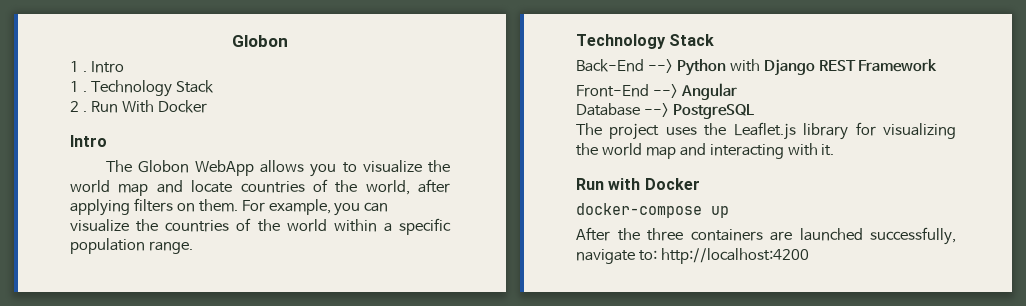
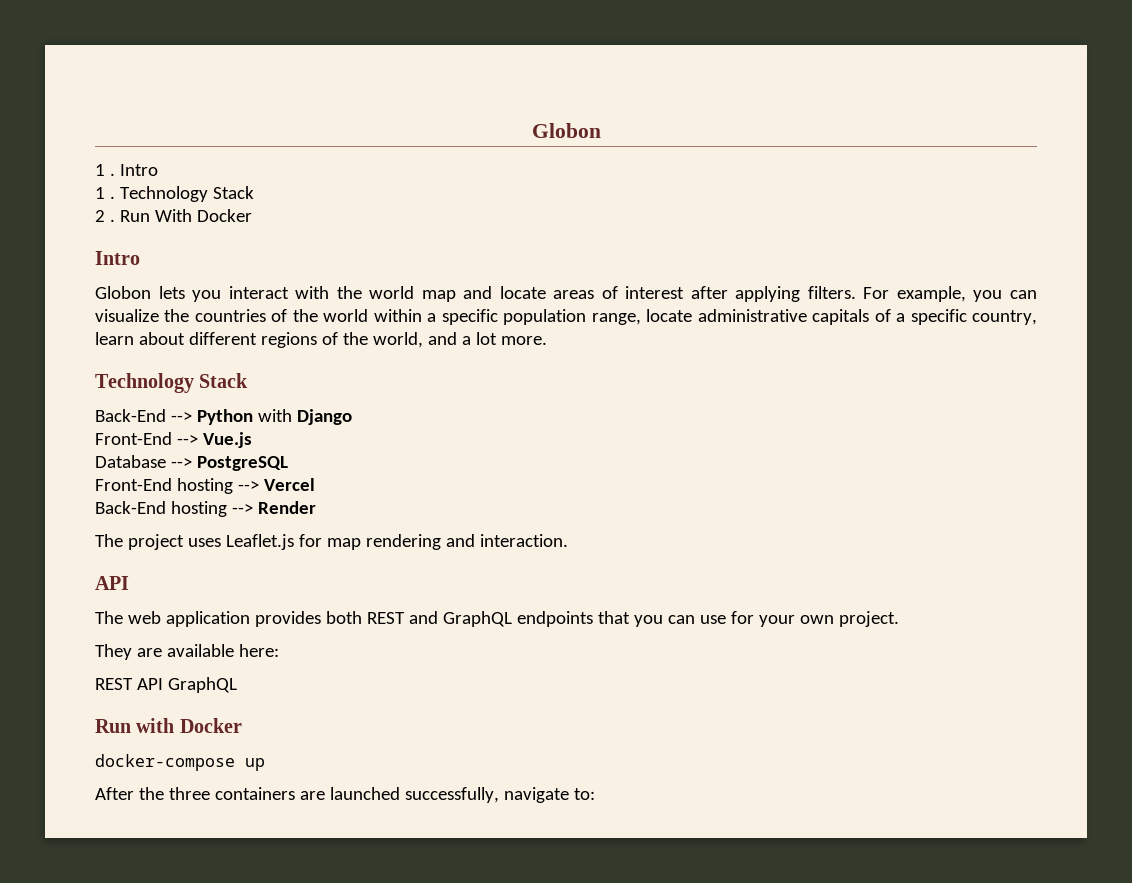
[105,160,422,177] The Globon WebApp allows you to visualize -> [95,286,330,302] Globon lets you interact with
[240,179,450,195] [70,198,238,216] countries of the world, after applying filters on them. -> [553,286,856,302] areas of interest after applying filters.
[148,241,193,254] range. -> [591,309,1038,325] [95,332,547,348] range, locate administrative capitals of a specific country, learn about different regions of the world, and a lot more.
[818,59,938,72] REST Framework -> (352, 417) none
[680,83,737,100] Angular -> [202,432,252,448] Vue.js
[576,122,956,140] [576,143,835,159] The project uses the Leaflet.js library for visualizing the world map and interacting with it. -> [95,478,315,494] [95,501,316,517] [95,534,568,550] [95,576,129,590] [95,611,899,627] [95,644,279,660] [95,677,237,693] Front-End hosting --> Vercel // Back-End hosting --> Render // The project uses Leaflet.js for map rendering and interaction. // API // The web application provides both REST and GraphQL endpoints that you can use for your own project. // They are available here: // REST API GraphQL
[660,248,809,264] http://localhost:4200 -> (595, 794) none

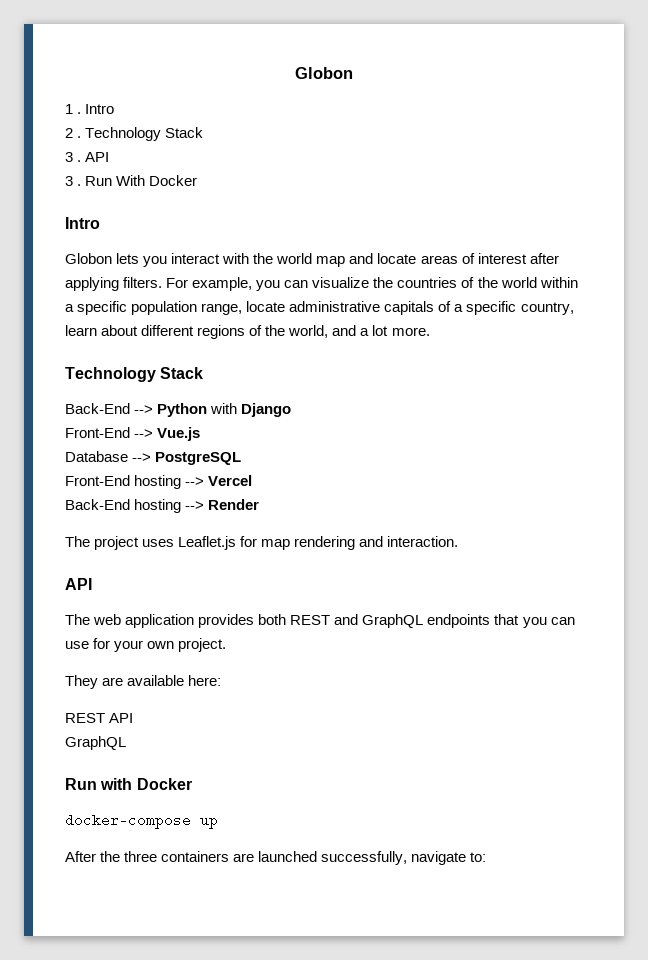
[95,187,105,199] 1 -> [65,128,73,138] 2
[95,210,105,222] 2 -> [65,152,110,162] [65,176,73,186] 3 . API // 3
(163, 684) none -> (134, 718) //

